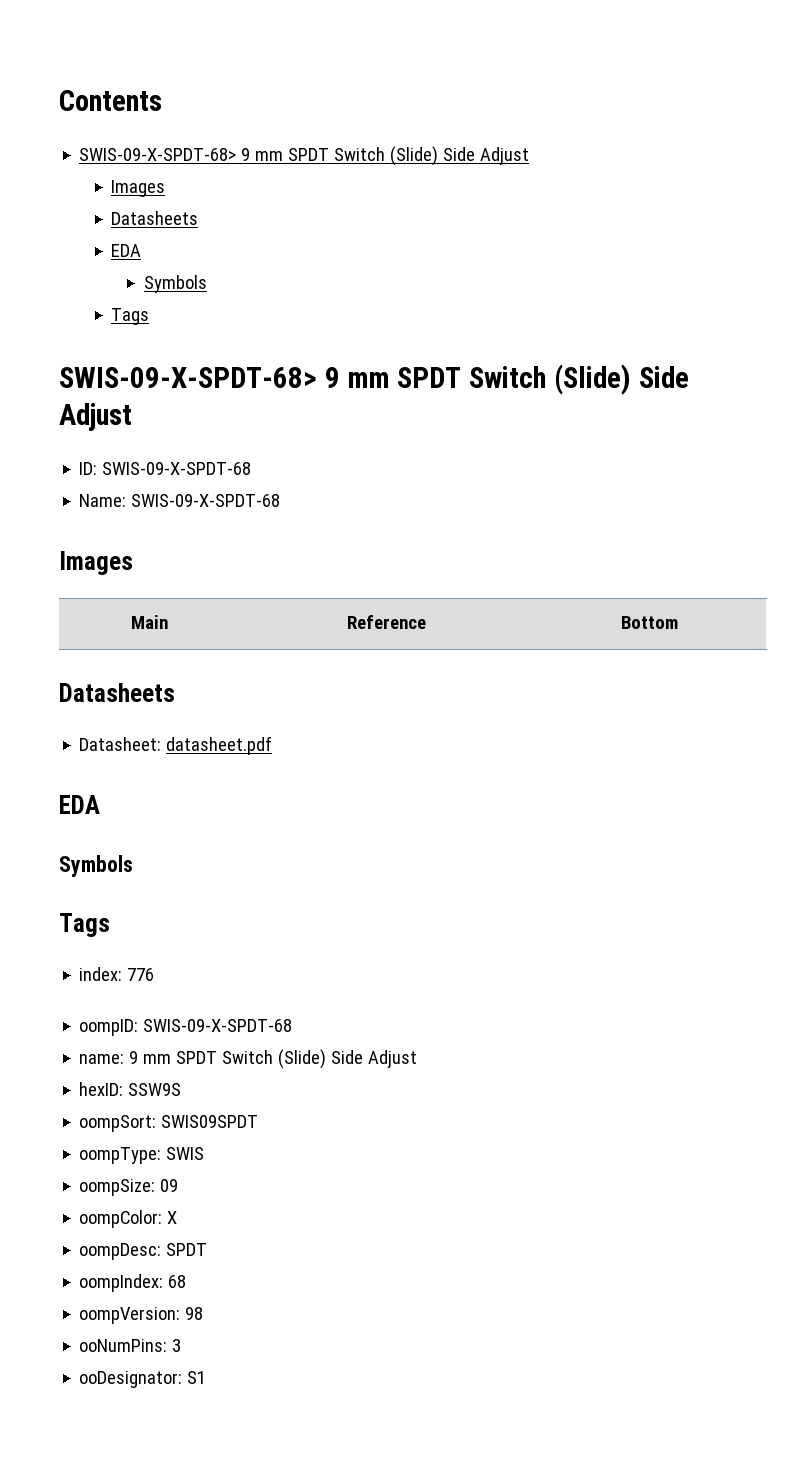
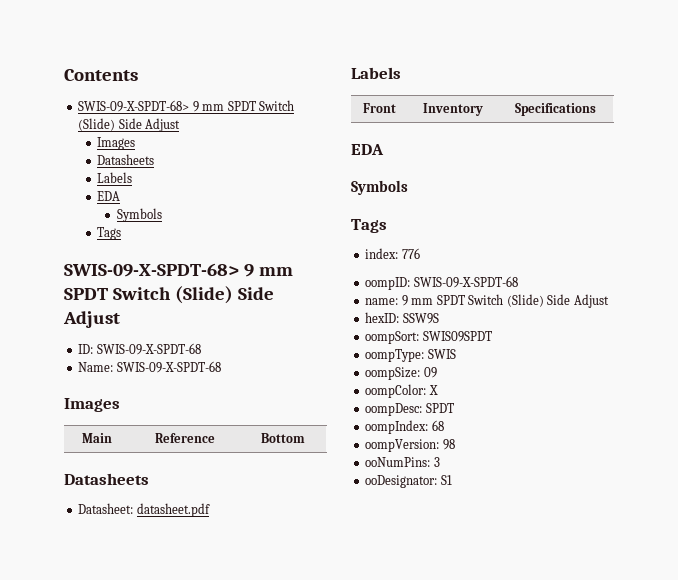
(199, 218) none -> [97,172,133,183] // Labels
(273, 745) none -> [351,67,401,79] [363,103,396,113] [422,103,483,116] [515,103,596,116] // Labels // Front | Inventory | Specifications

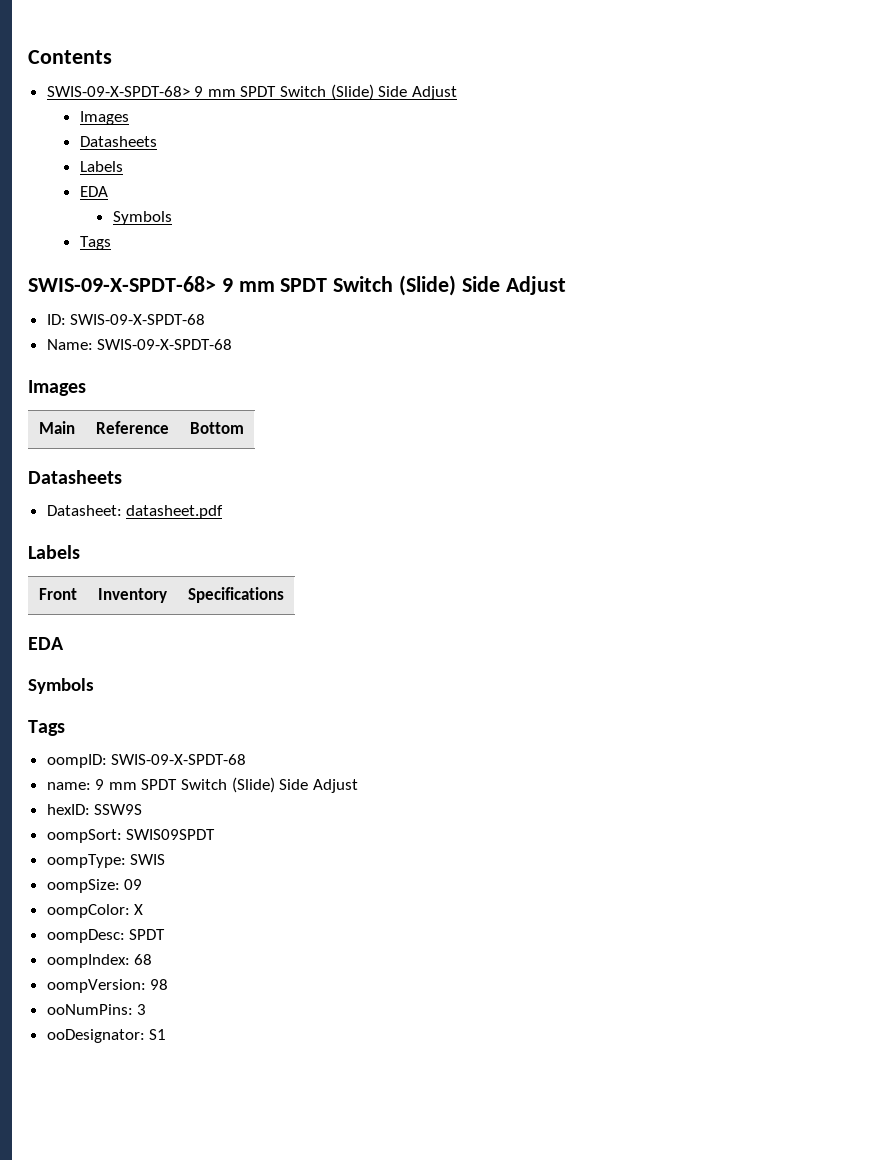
[365,248,420,259] // index: 776 -> (65, 728) none

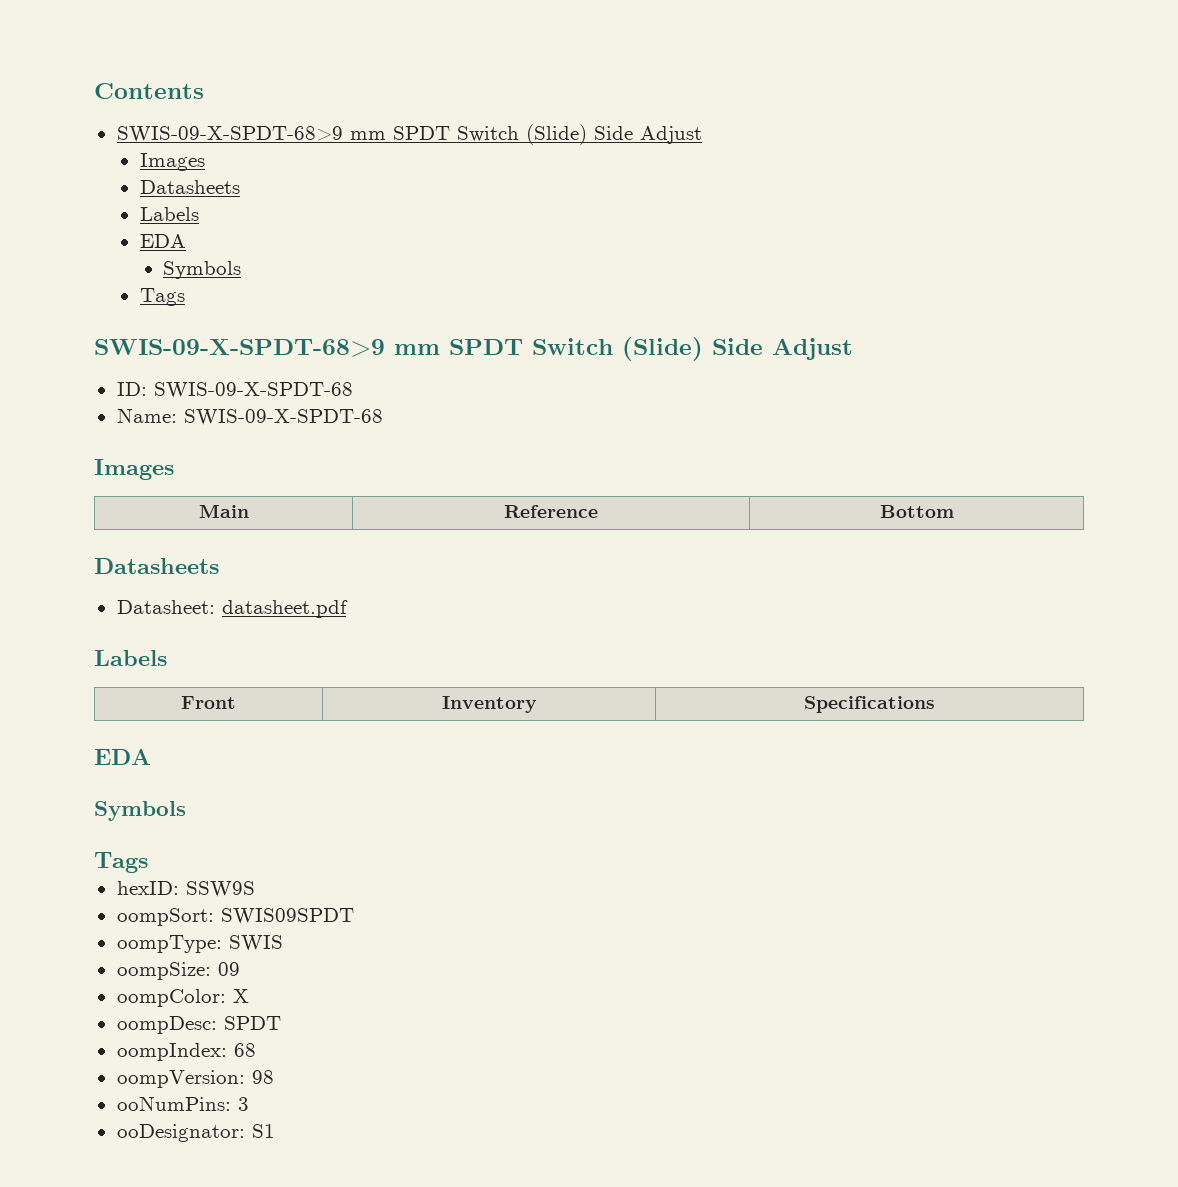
[46,86,204,97] SWIS-09-X-SPDT-68> 9 -> [116,126,343,142] SWIS-09-X-SPDT-68>9
[28,276,233,292] SWIS-09-X-SPDT-68> 9 -> [94,339,385,357] SWIS-09-X-SPDT-68>9
[46,754,247,768] [46,777,358,793] // oompID: SWIS-09-X-SPDT-68 // name: 9 mm SPDT Switch (Slide) Side Adjust -> (148, 862) none

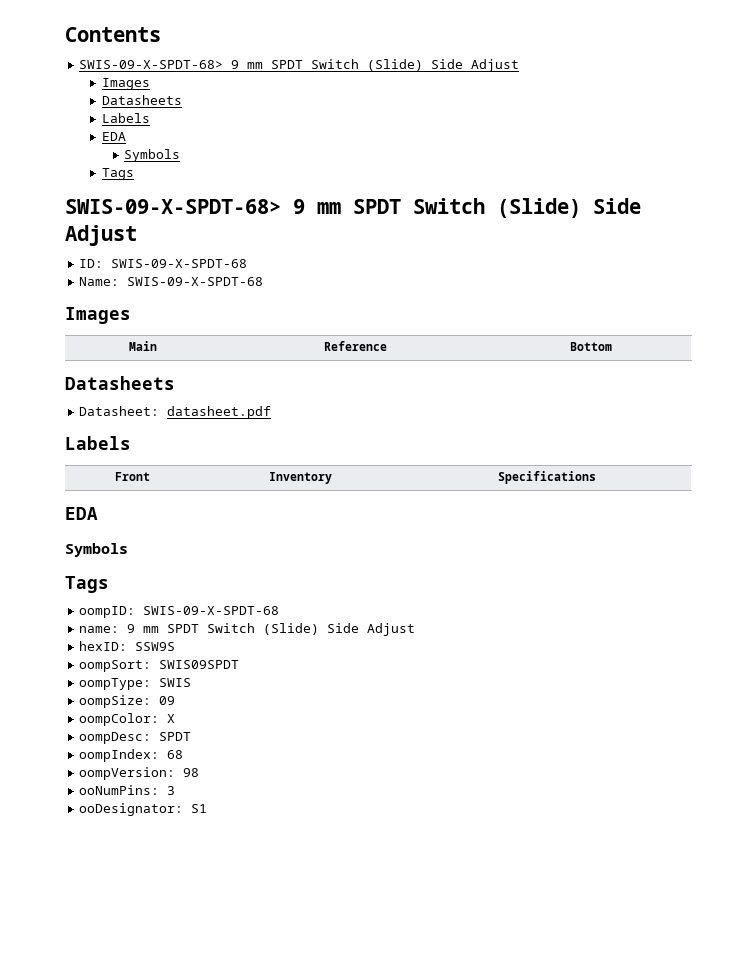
[116,126,343,142] SWIS-09-X-SPDT-68>9 -> [79,60,240,69] SWIS-09-X-SPDT-68> 9
[94,339,385,357] SWIS-09-X-SPDT-68>9 -> [65,199,305,214] SWIS-09-X-SPDT-68> 9
(148, 862) none -> [79,606,280,618] [79,623,416,636] // oompID: SWIS-09-X-SPDT-68 // name: 9 mm SPDT Switch (Slide) Side Adjust

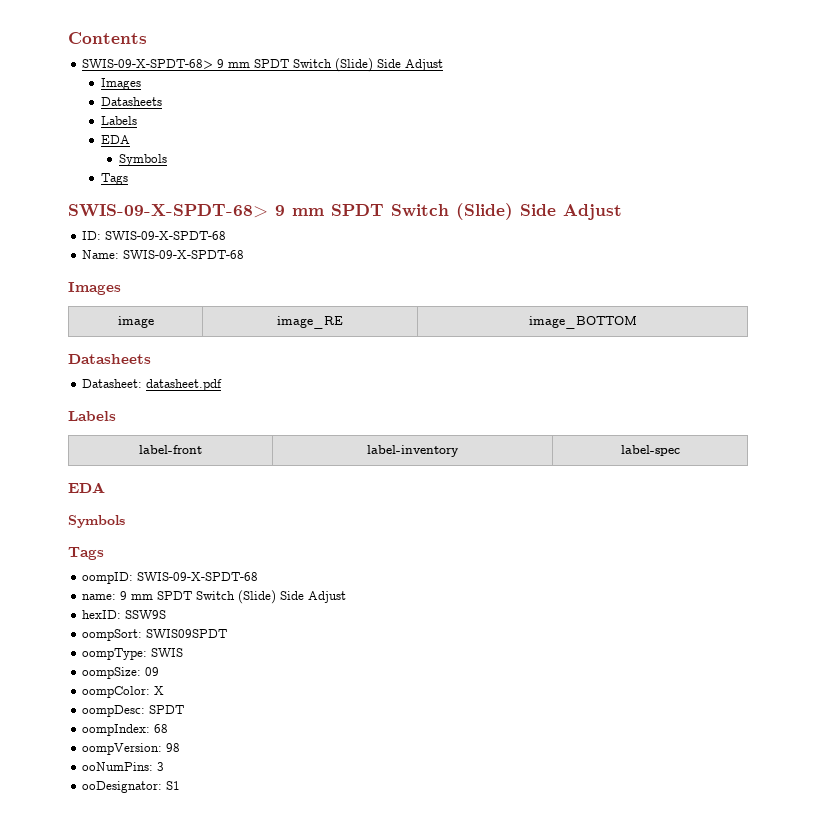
[129,341,157,351] [323,341,387,351] [569,342,612,351] Main | Reference | Bottom -> [117,316,154,328] [277,316,343,329] [528,316,637,329] image | image_RE | image_BOTTOM
[114,472,150,481] [268,472,332,484] [497,471,596,484] Front | Inventory | Specifications -> [139,445,202,454] [367,445,459,457] [620,445,680,456] label-front | label-inventory | label-spec

